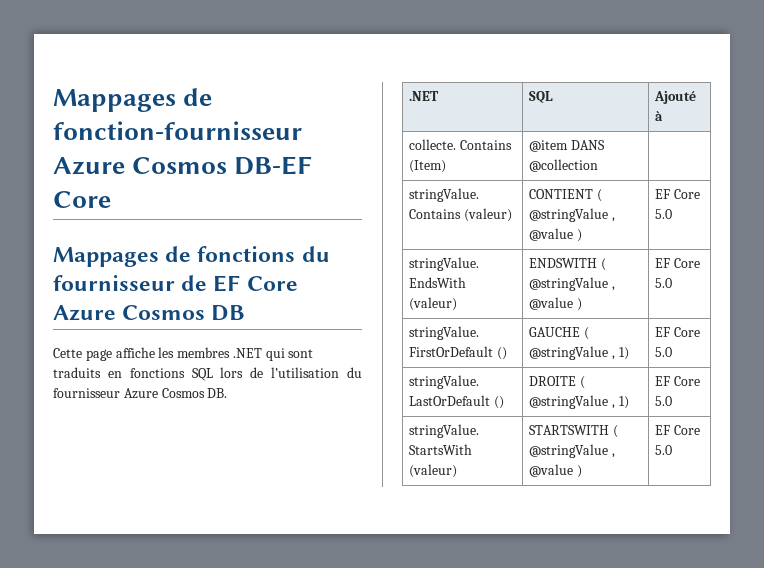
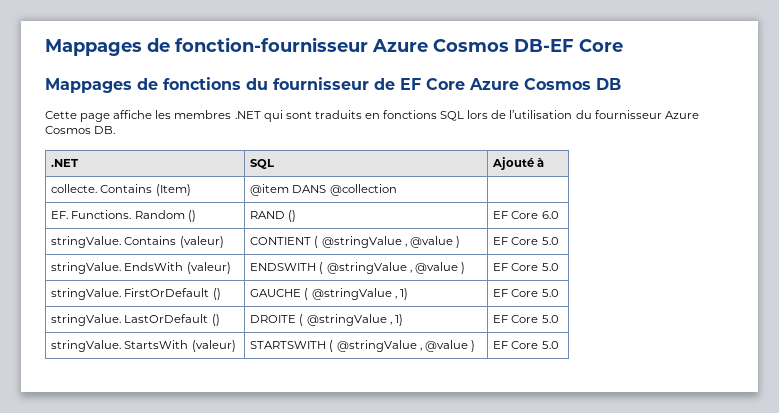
(599, 165) none -> [51,210,196,222] [250,210,297,222] [493,211,559,219] // EF. Functions. Random () | RAND () | EF Core 6.0

